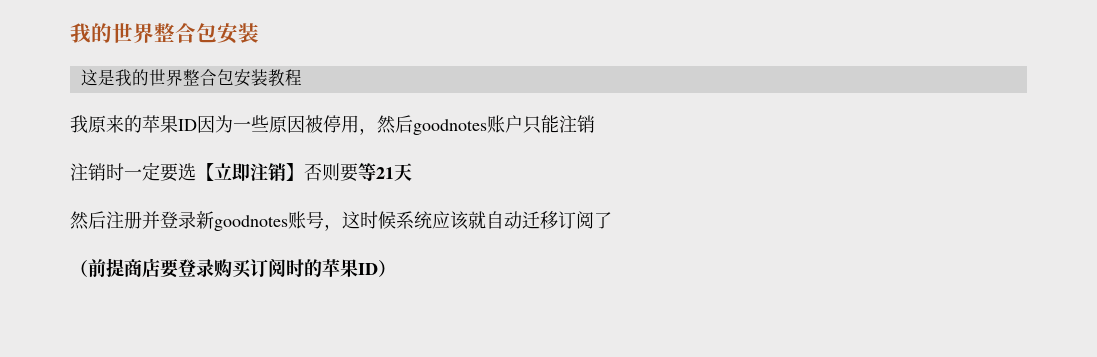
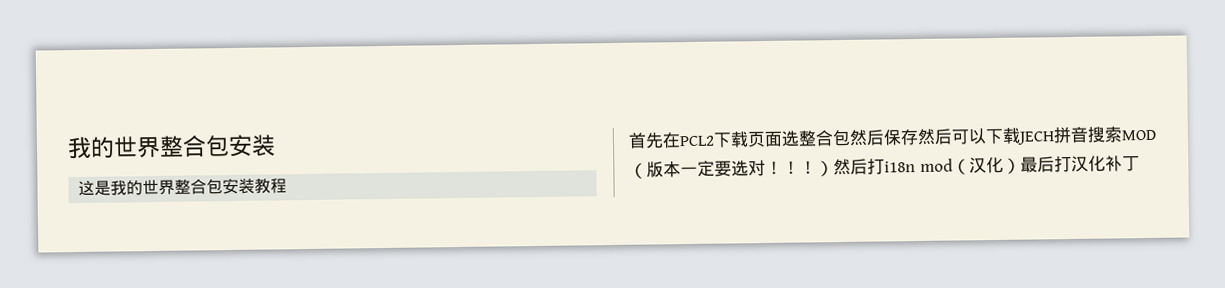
[70,115,595,135] [70,162,412,182] [70,211,612,231] [70,258,396,278] 我原来的苹果ID因为一些原因被停用，然后goodnotes账户只能注销 // 注销时一定要选【立即注销】否则要等21天 // 然后注册并登录新goodnotes账号，这时候系统应该就自动迁移订阅了 // （前提商店要登录购买订阅时的苹果ID） -> [628,126,1156,149] [629,155,1140,179] 首先在PCL2下载页面选整合包然后保存然后可以下载JECH拼音搜索MOD（版本一定要选对！！！）然后打i18n mod（汉化）最后打汉化补丁

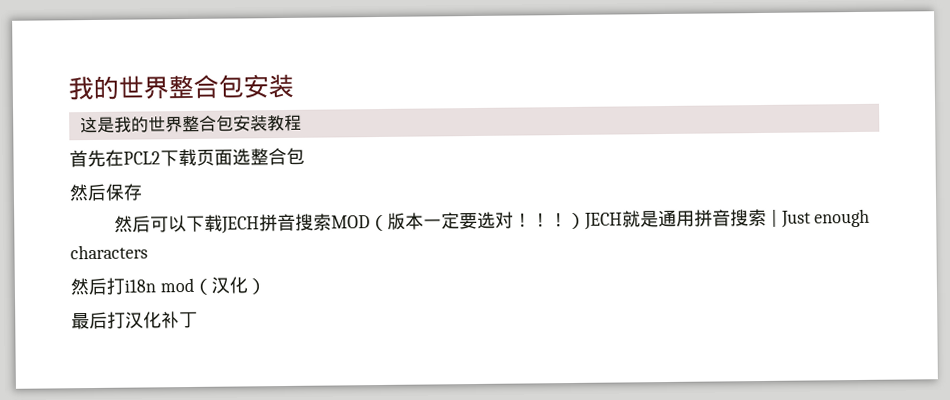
(851, 138) none -> (305, 156) //
(919, 137) none -> (142, 192) //
(834, 168) none -> [584,208,871,230] [70,244,148,260] JECH就是通用拼音搜索 | Just enough characters //
(1021, 165) none -> (266, 286) //

